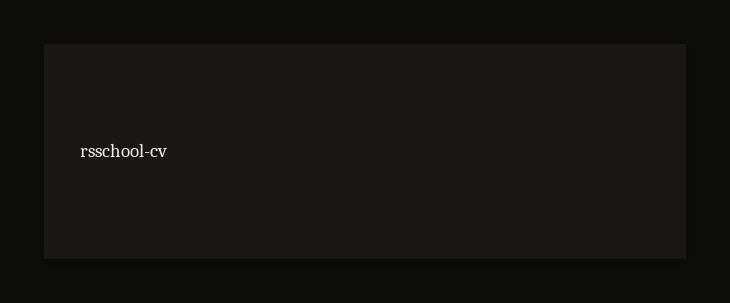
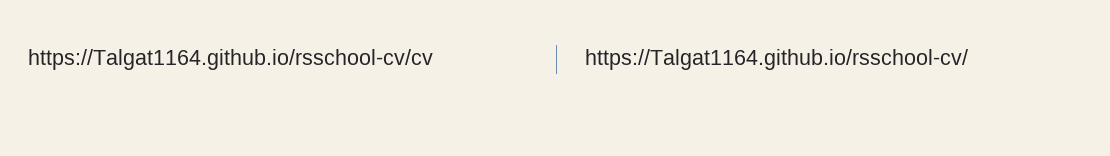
[80,143,168,157] rsschool-cv -> [28,49,968,70] https://Talgat1164.github.io/rsschool-cv/cv https://Talgat1164.github.io/rsschool-cv/

